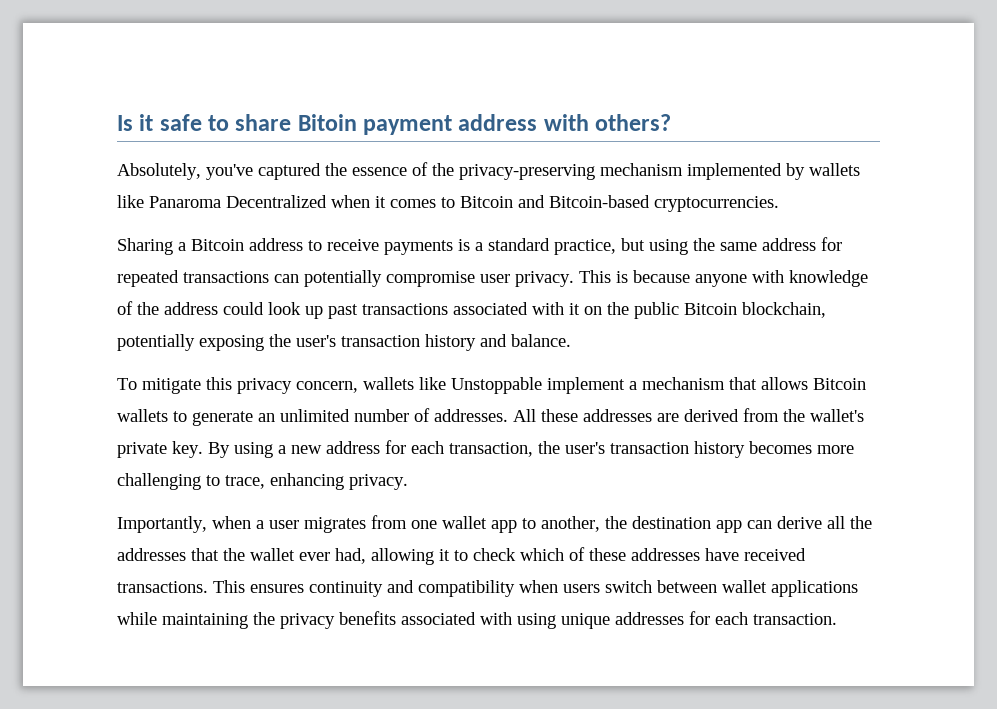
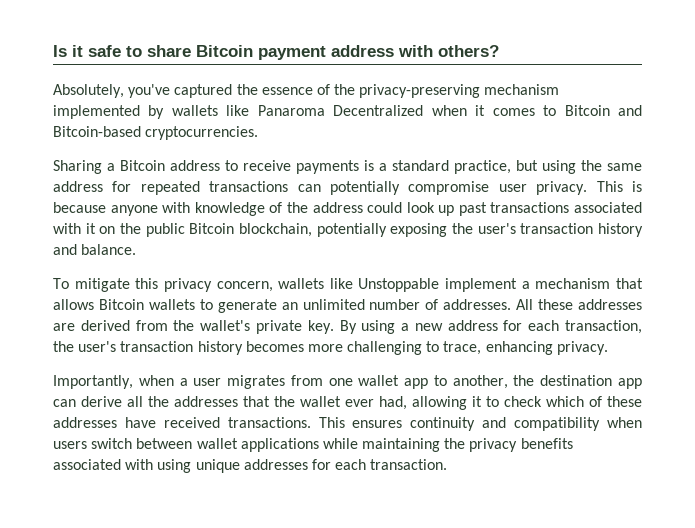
[297,114,357,131] Bitoin -> [196,45,253,57] Bitcoin

